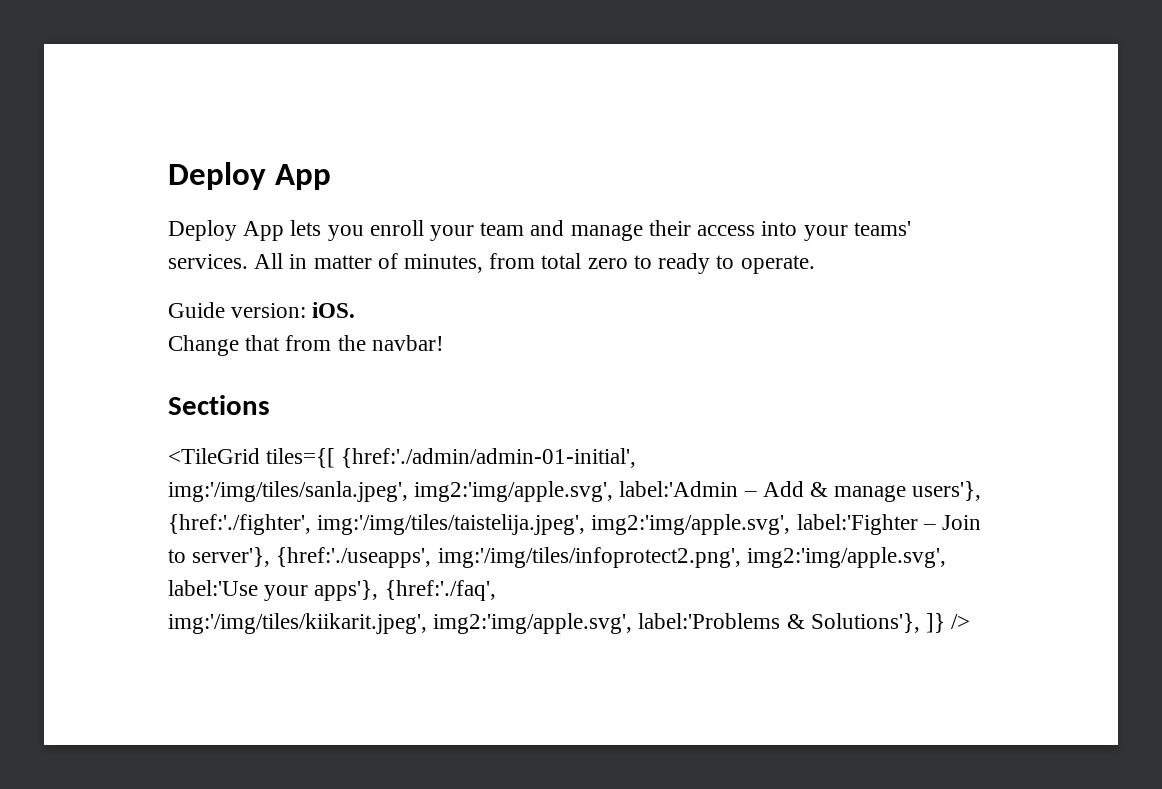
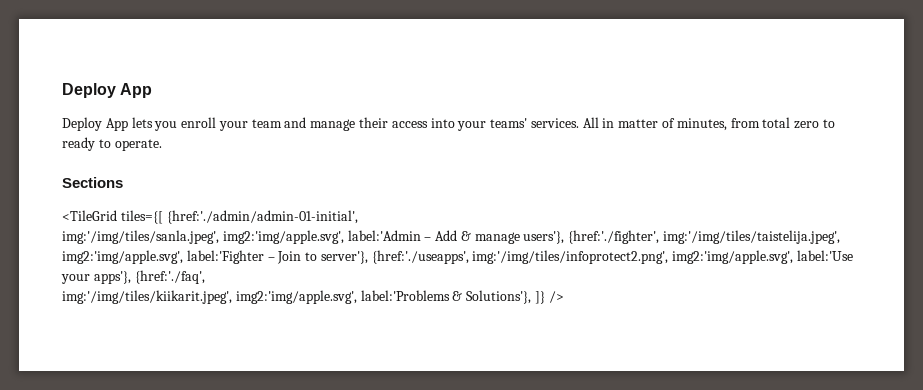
[168,302,356,318] [168,335,444,356] // Guide version: iOS. // Change that from the navbar! -> (162, 145) none

